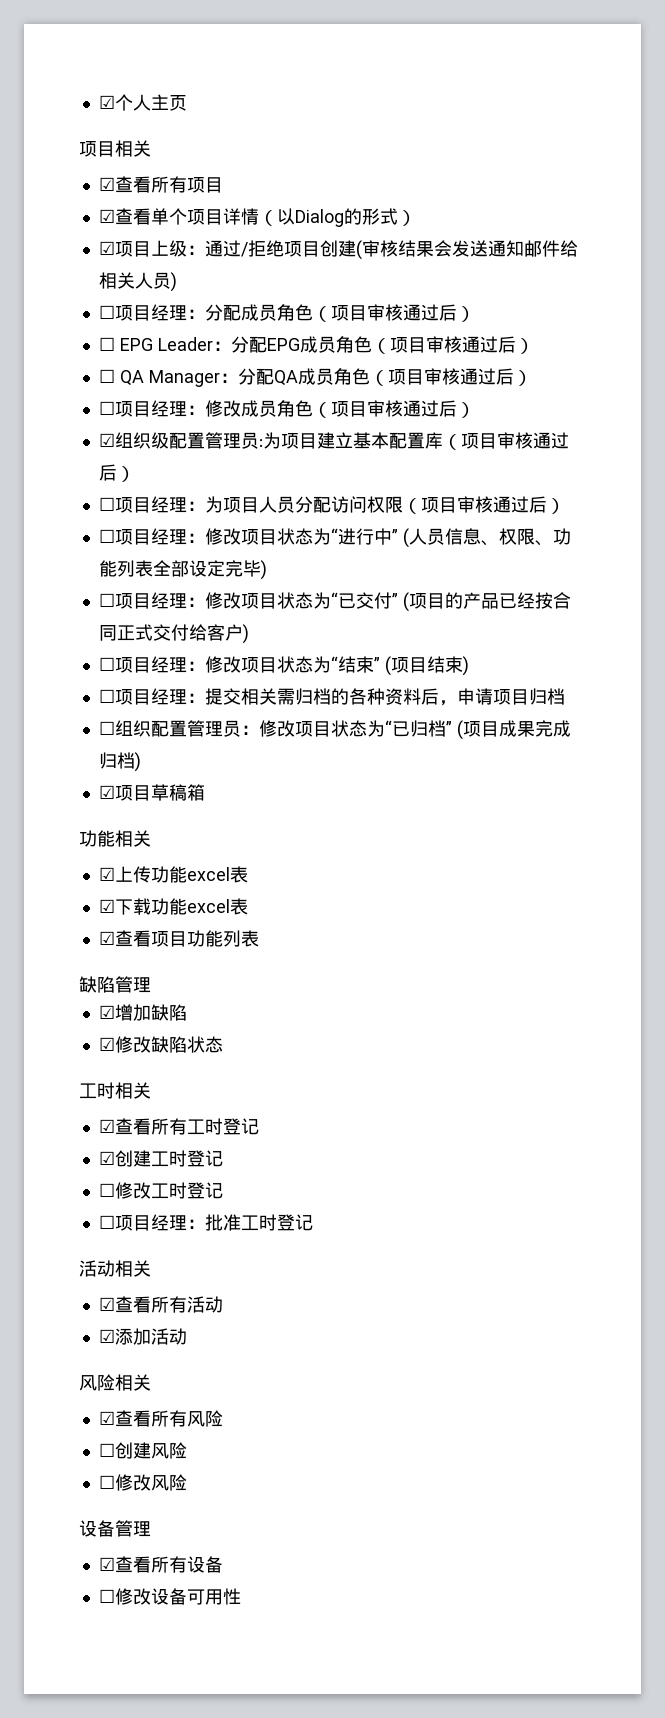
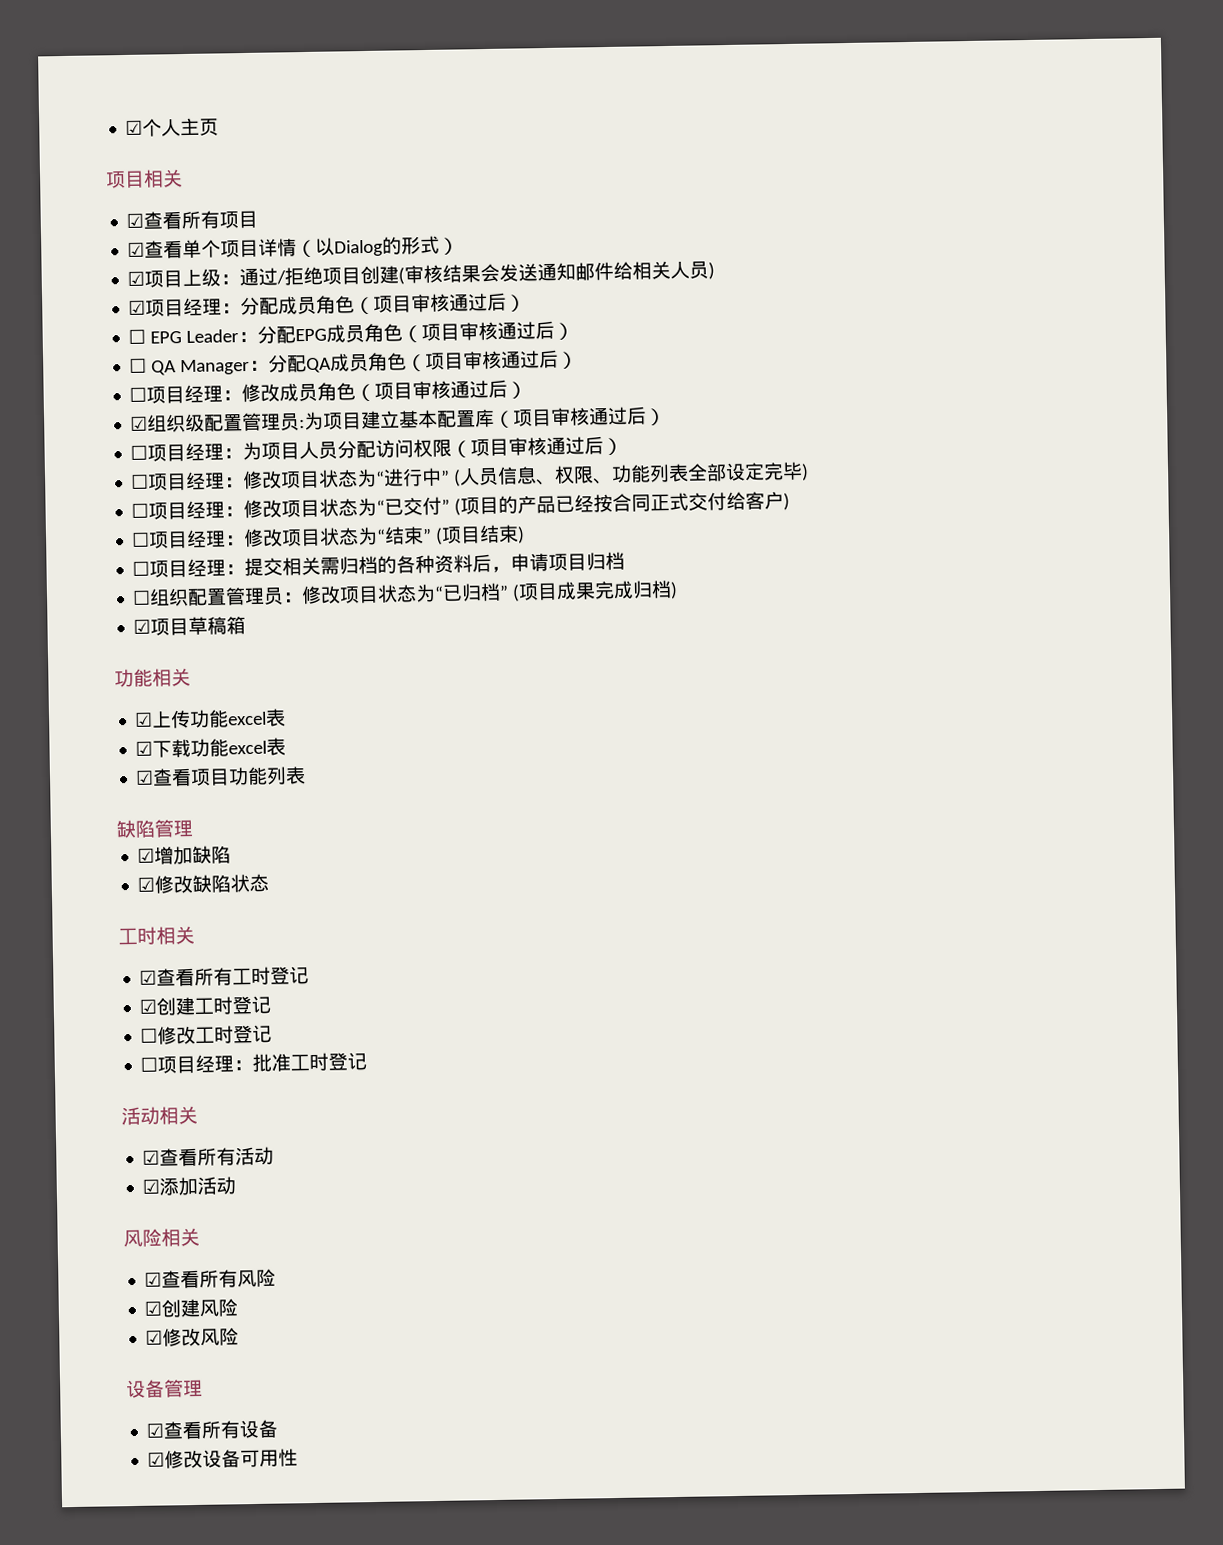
[98,305,115,319] ☐ -> [128,300,147,315] ☑
[98,1443,115,1457] ☐ -> [144,1301,163,1316] ☑
[98,1475,115,1489] ☐ -> [145,1330,164,1345] ☑
[98,1589,115,1603] ☐ -> [147,1452,166,1467] ☑

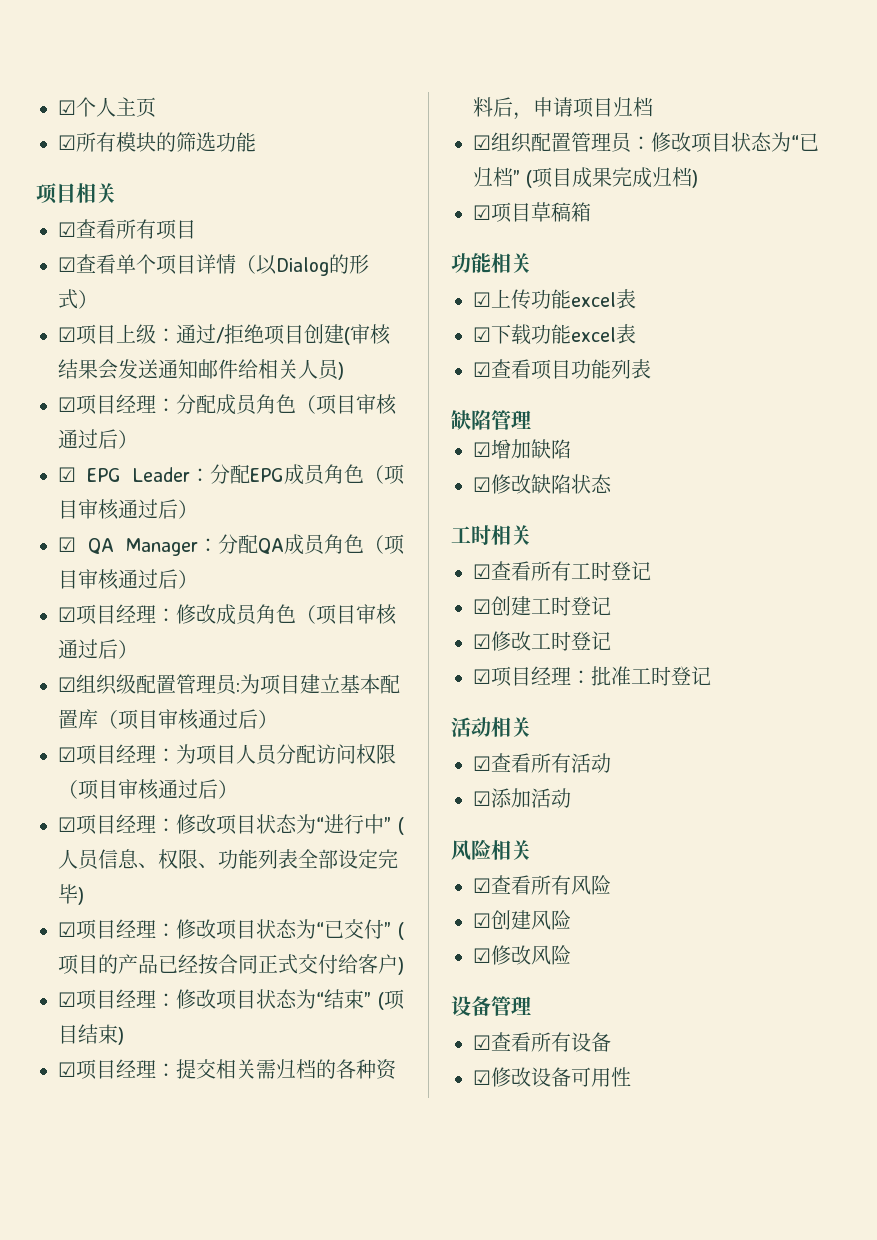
(220, 127) none -> [58,132,256,152] // ☑所有模块的筛选功能
[128,329,147,344] ☐ -> [58,467,76,482] ☑
[129,358,148,373] ☐ -> [58,537,76,552] ☑
[129,387,148,402] ☐ -> [58,607,76,622] ☑
[130,445,149,460] ☐ -> [58,747,76,762] ☑
[131,474,150,489] ☐ -> [58,817,76,832] ☑
[131,503,150,518] ☐ -> [58,922,76,937] ☑
[131,532,151,547] ☐ -> [58,992,76,1007] ☑
[132,561,151,576] ☐ -> [58,1062,76,1077] ☑
[132,590,152,605] ☐ -> [473,135,491,150] ☑
[140,1028,159,1043] ☐ -> [473,634,491,649] ☑
[140,1057,159,1072] ☐ -> [473,669,491,684] ☑

